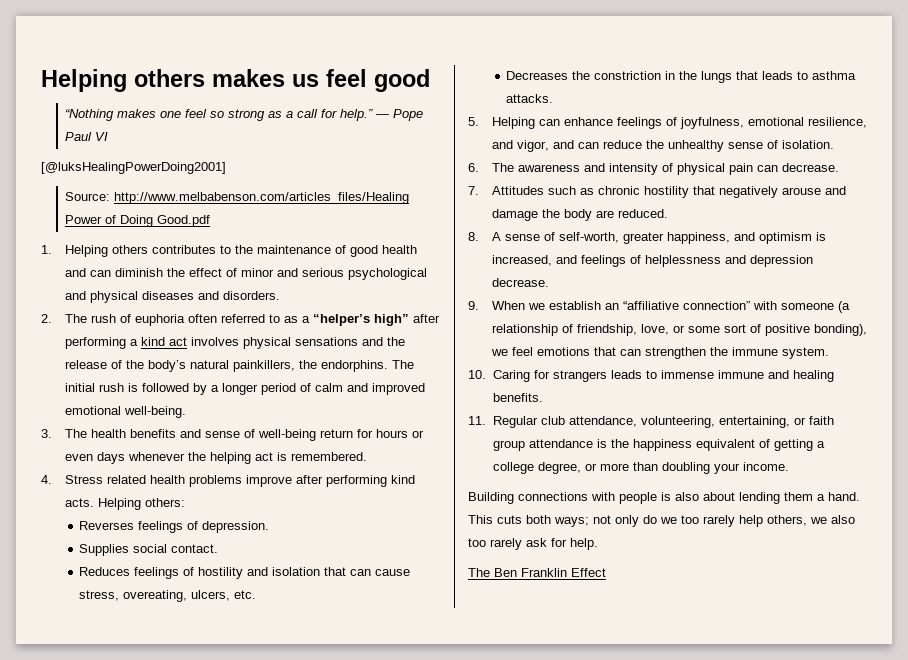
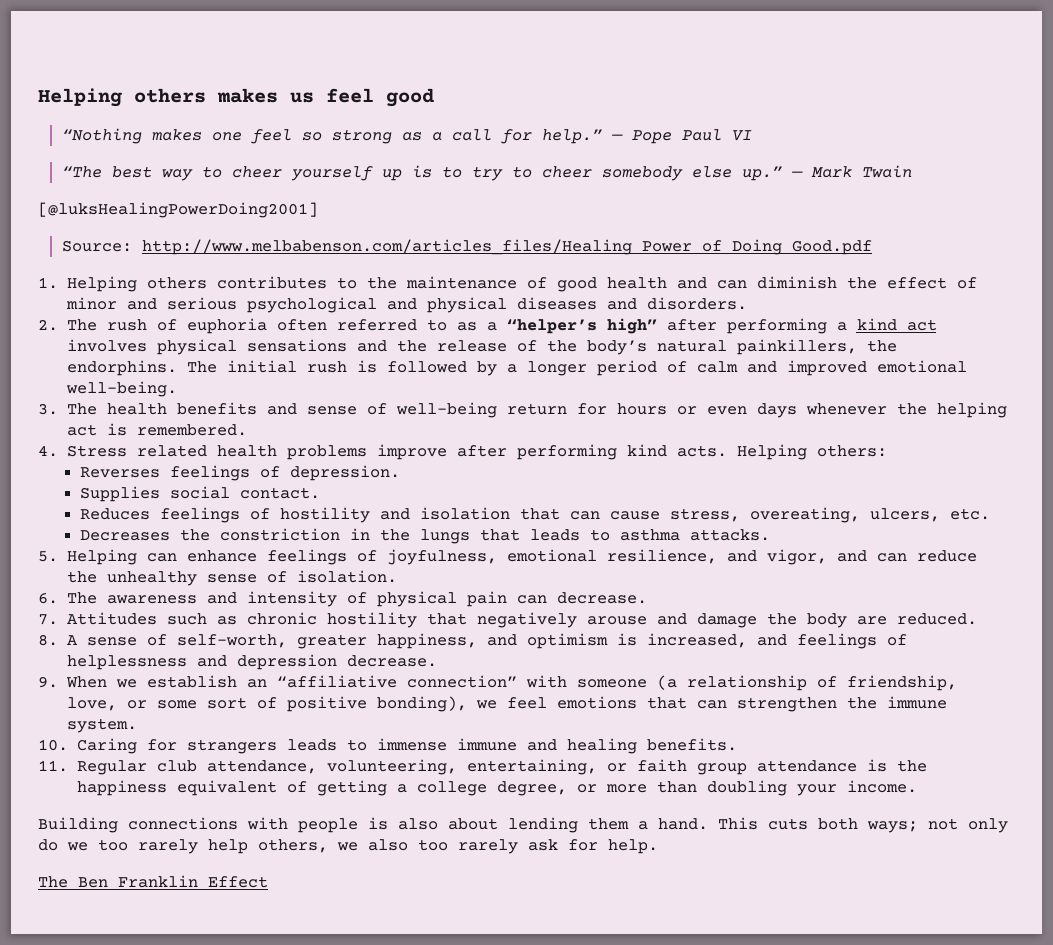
(108, 136) none -> [61,165,912,181] // “The best way to cheer yourself up is to try to cheer somebody else up.” — Mark Twain

